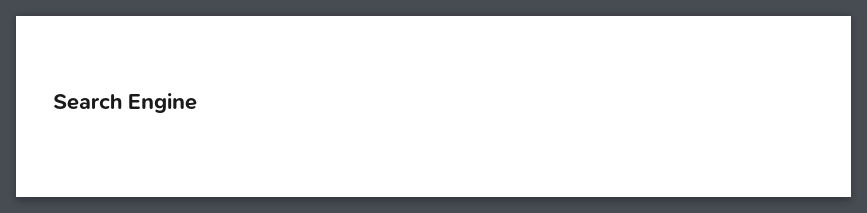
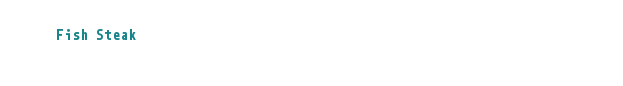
[53,93,197,113] Search Engine -> [56,29,136,40] Fish Steak

